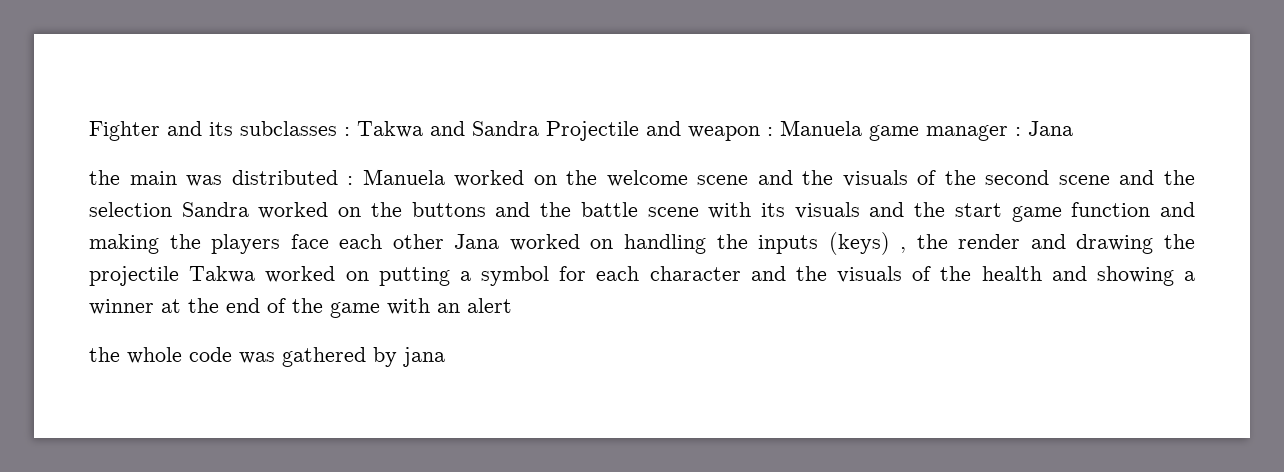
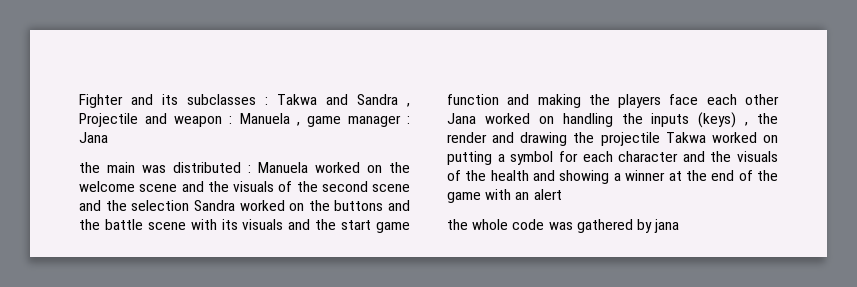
(539, 128) none -> [407,103,410,107] ,
(862, 128) none -> [296,122,300,126] ,

